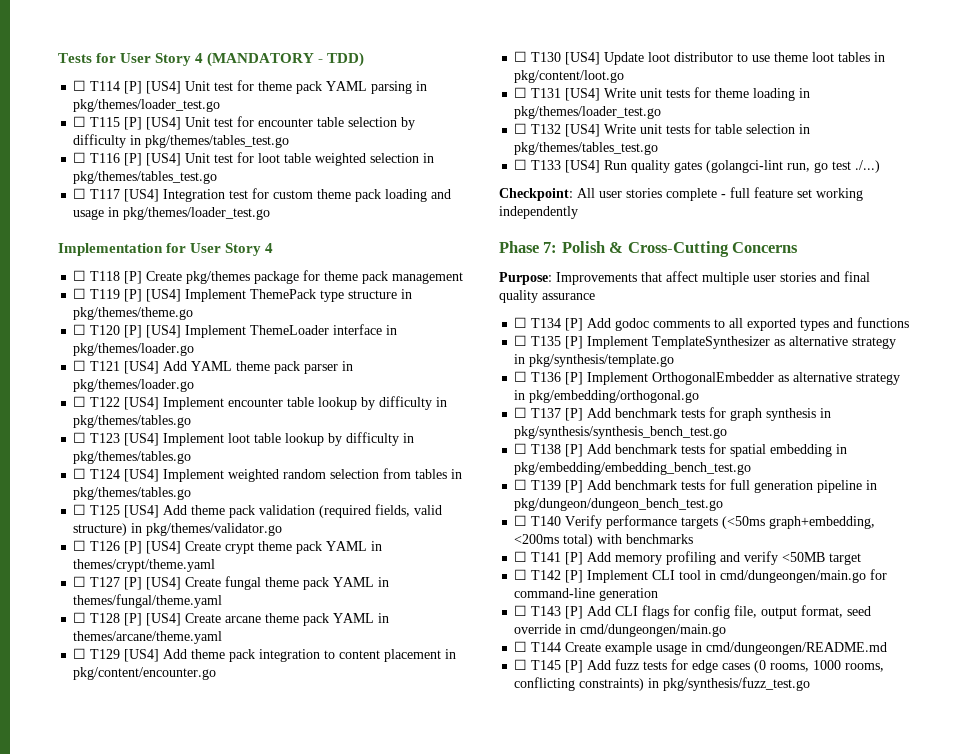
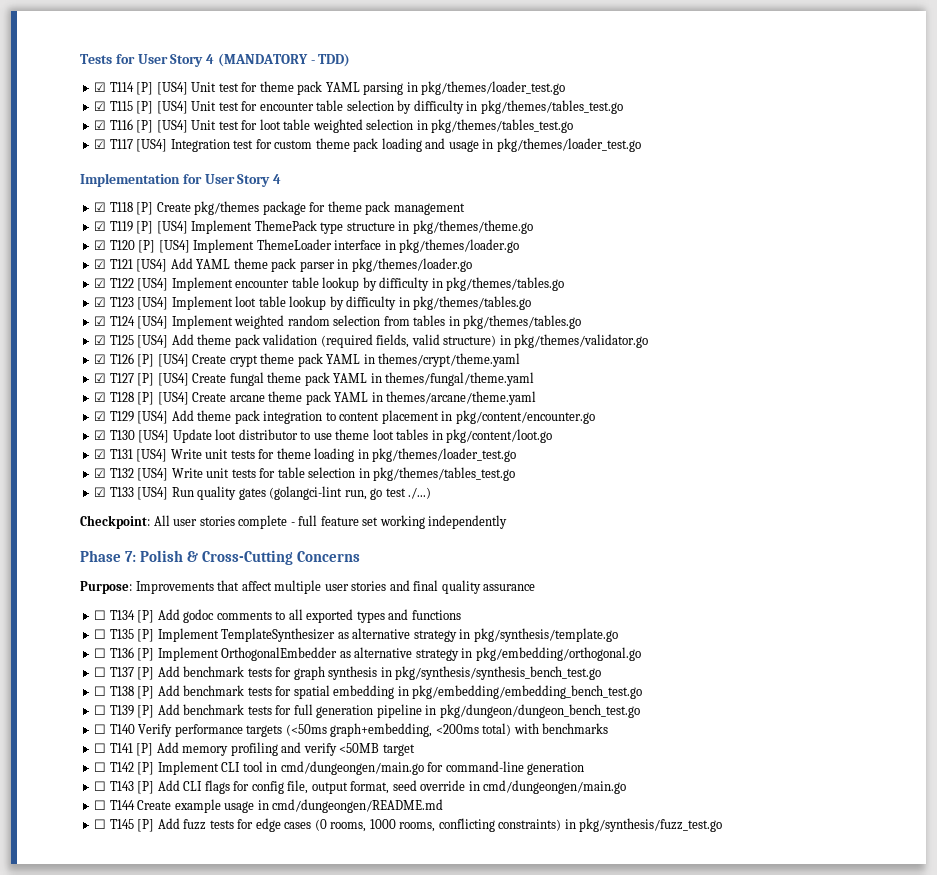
[73,80,87,91] ☐ -> [94,82,107,92] ☑
[73,116,87,127] ☐ -> [94,101,107,111] ☑
[73,152,87,163] ☐ -> [94,120,107,130] ☑
[73,188,87,199] ☐ -> [94,139,107,149] ☑
[73,270,87,281] ☐ -> [94,202,107,212] ☑
[73,288,87,299] ☐ -> [94,221,107,231] ☑
[73,324,87,335] ☐ -> [94,240,107,250] ☑
[73,360,87,371] ☐ -> [94,259,107,269] ☑
[73,396,87,407] ☐ -> [94,278,107,288] ☑
[73,432,87,443] ☐ -> [94,297,107,307] ☑
[73,468,87,479] ☐ -> [94,316,107,326] ☑
[73,504,87,515] ☐ -> [94,335,107,345] ☑
[73,540,87,551] ☐ -> [94,354,107,364] ☑
[73,576,87,587] ☐ -> [94,373,107,383] ☑
[73,612,87,623] ☐ -> [94,392,107,402] ☑
[73,648,87,659] ☐ -> [94,411,107,421] ☑
[514,51,528,62] ☐ -> [94,430,107,440] ☑
[514,87,528,98] ☐ -> [94,449,107,459] ☑
[514,123,528,134] ☐ -> [94,468,107,478] ☑
[514,159,528,170] ☐ -> [94,487,107,497] ☑

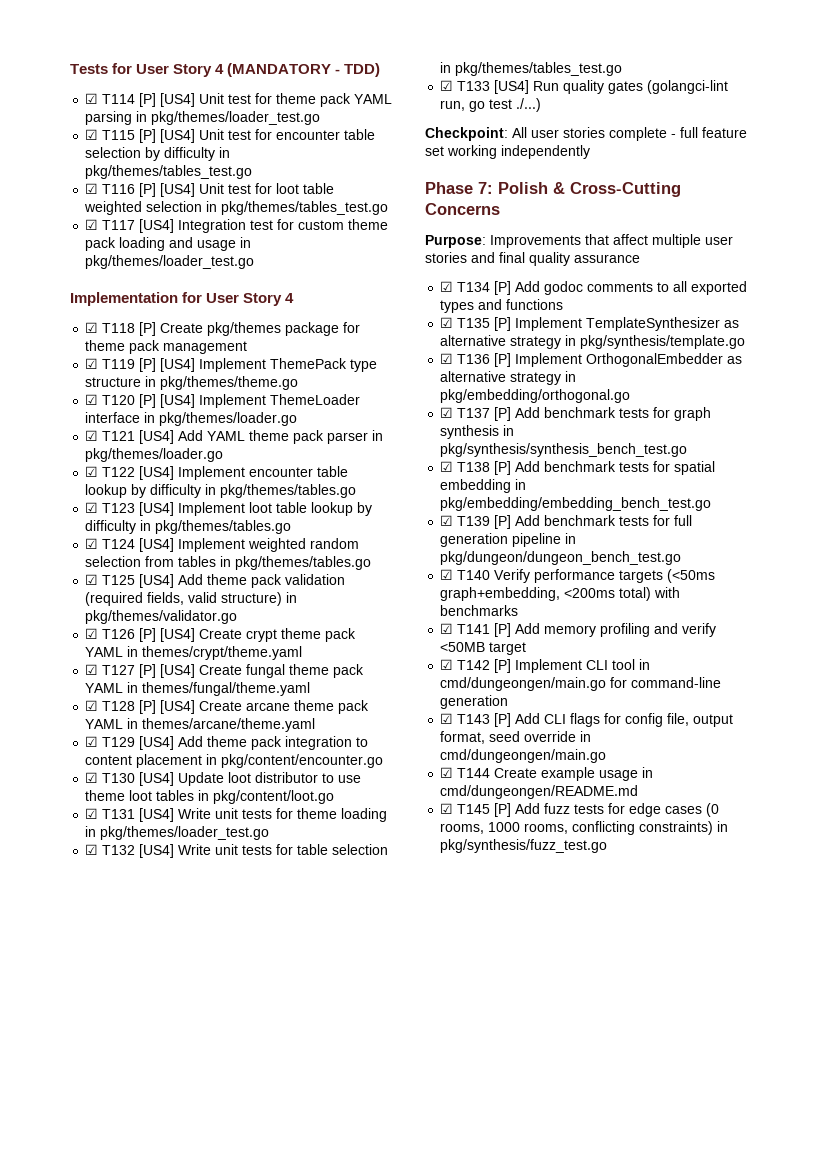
[94,610,107,620] ☐ -> [440,281,454,292] ☑
[94,629,107,639] ☐ -> [440,317,454,328] ☑
[94,648,107,658] ☐ -> [440,353,454,364] ☑
[94,667,107,677] ☐ -> [440,407,454,418] ☑
[94,686,107,696] ☐ -> [440,461,454,472] ☑
[94,705,107,715] ☐ -> [440,515,454,526] ☑
[94,724,107,734] ☐ -> [440,569,454,580] ☑
[94,743,107,753] ☐ -> [440,623,454,634] ☑
[94,762,107,772] ☐ -> [440,659,454,670] ☑
[94,781,107,791] ☐ -> [440,713,454,724] ☑
[94,800,107,810] ☐ -> [440,767,454,778] ☑
[94,819,107,829] ☐ -> [440,803,454,814] ☑

